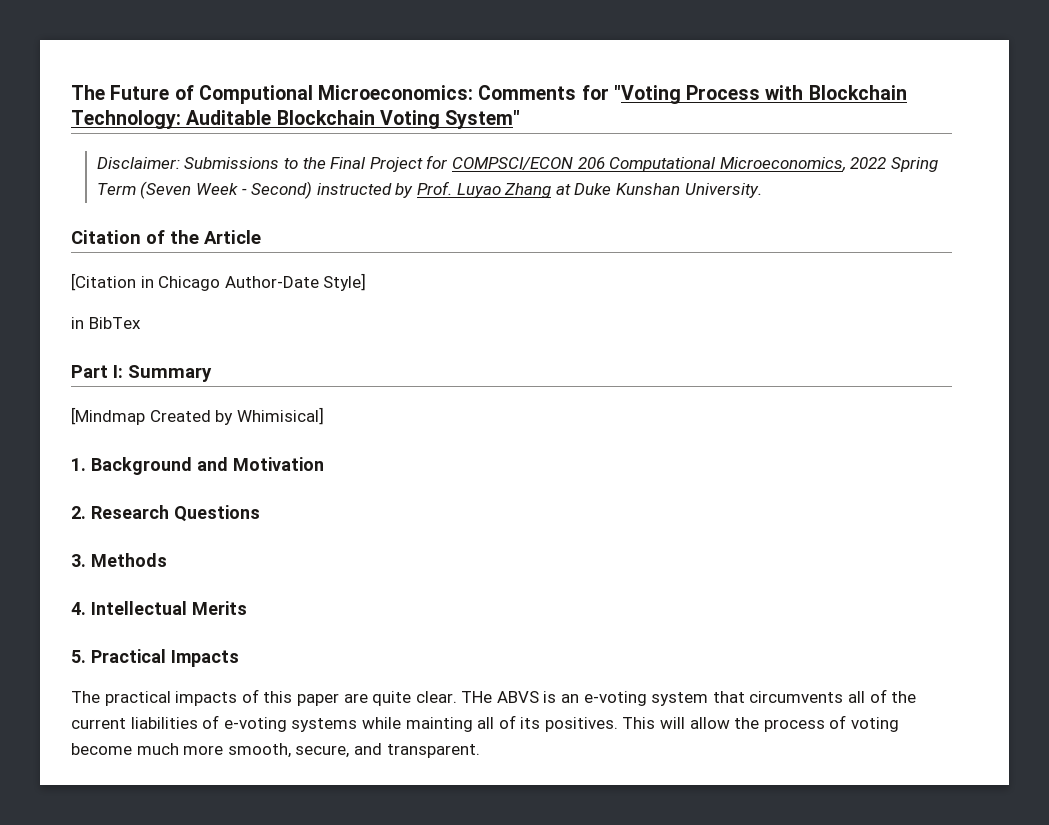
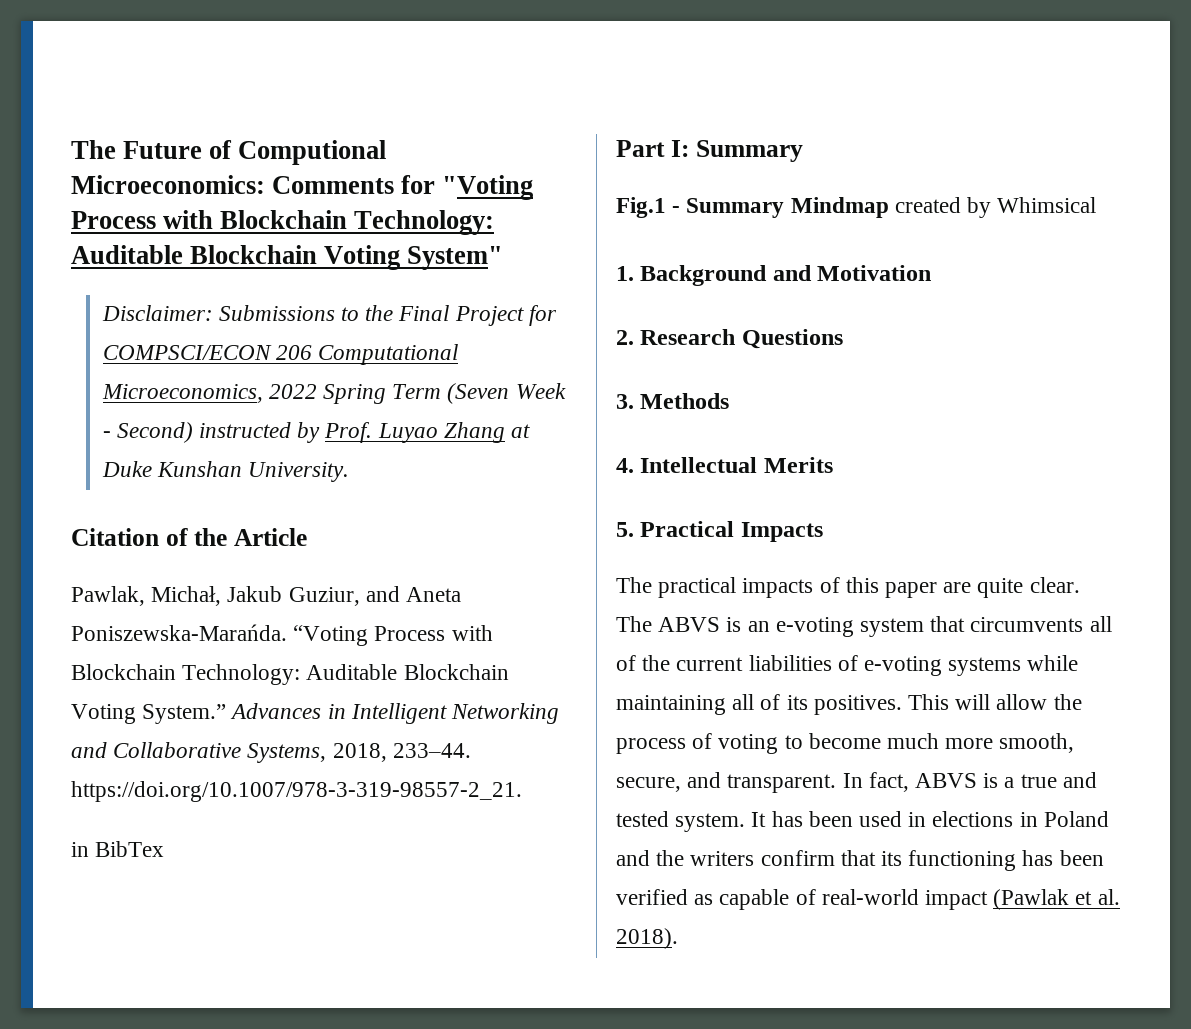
[71,273,367,291] [Citation in Chicago Author-Date Style] -> [71,586,462,606] [71,624,493,646] [71,664,509,685] [71,703,560,724] [71,742,471,763] [71,781,522,802] Pawlak, Michał, Jakub Guziur, and Aneta Poniszewska-Marańda. “Voting Process with Blockchain Technology: Auditable Blockchain Voting System.” Advances in Intelligent Networking and Collaborative Systems, 2018, 233–44. https://doi.org/10.1007/978-3-319-98557-2_21.
[71,407,324,425] [Mindmap Created by Whimisical] -> [616,197,1097,218] Fig.1 - Summary Mindmap created by Whimsical
[461,691,493,703] THe -> [616,616,652,632] The
[405,717,473,732] mainting -> [616,695,726,715] maintaining
(900, 724) none -> [784,735,803,749] to
(480, 751) none -> [842,772,1097,792] [616,811,1109,832] [616,850,1104,871] [616,889,1120,910] [616,928,678,949] In fact, ABVS is a true and tested system. It has been used in elections in Poland and the writers confirm that its functioning has been verified as capable of real-world impact (Pawlak et al. 2018).

